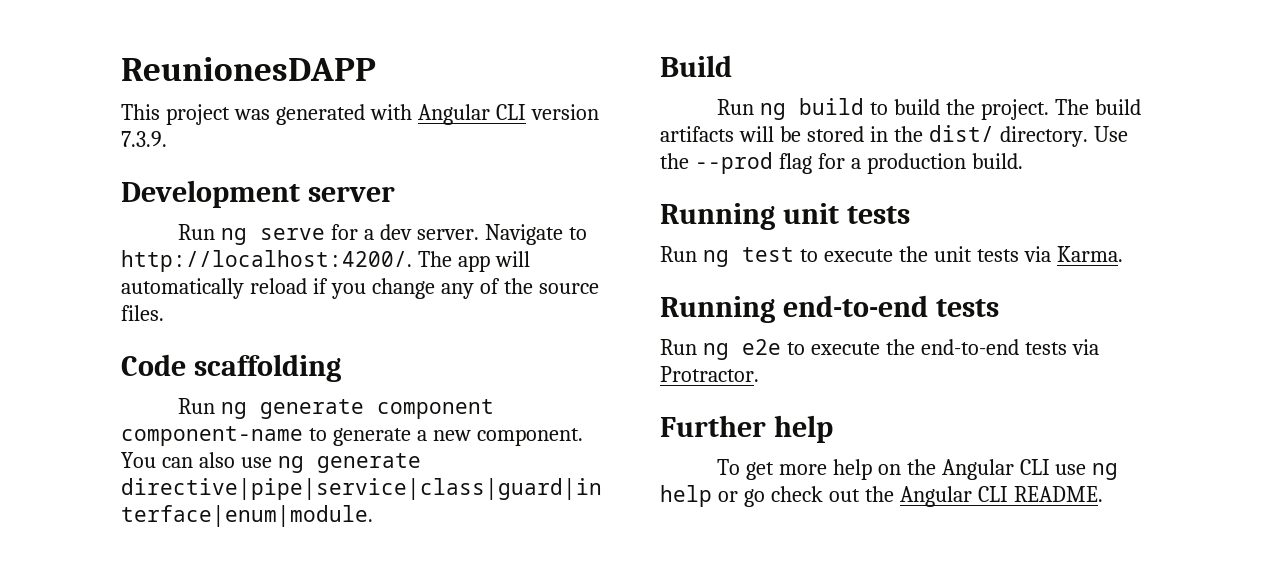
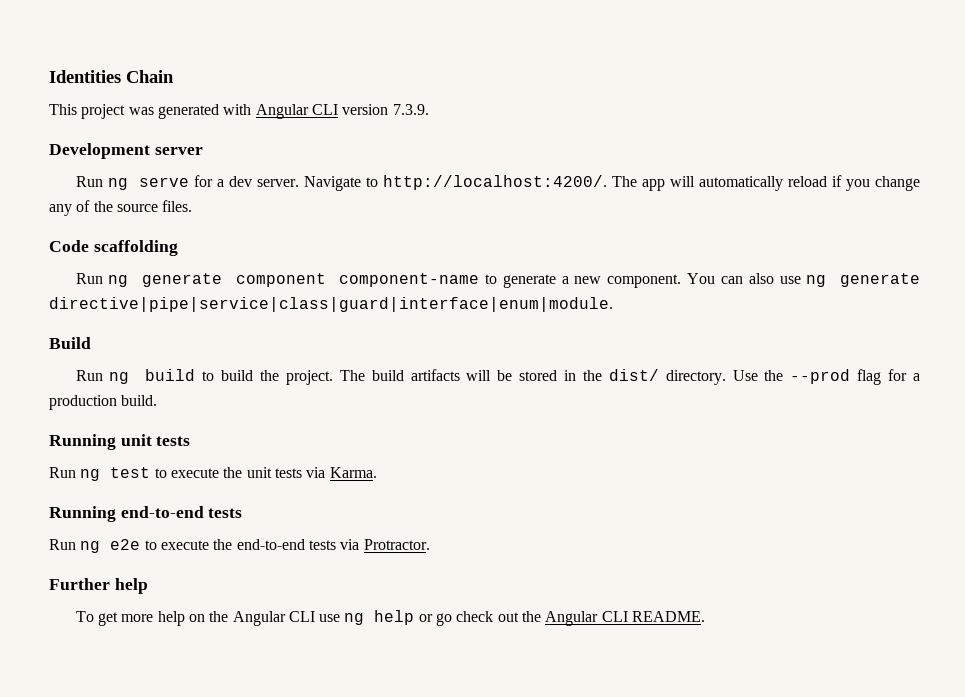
[121,57,376,81] ReunionesDAPP -> [49,70,174,83] Identities Chain

